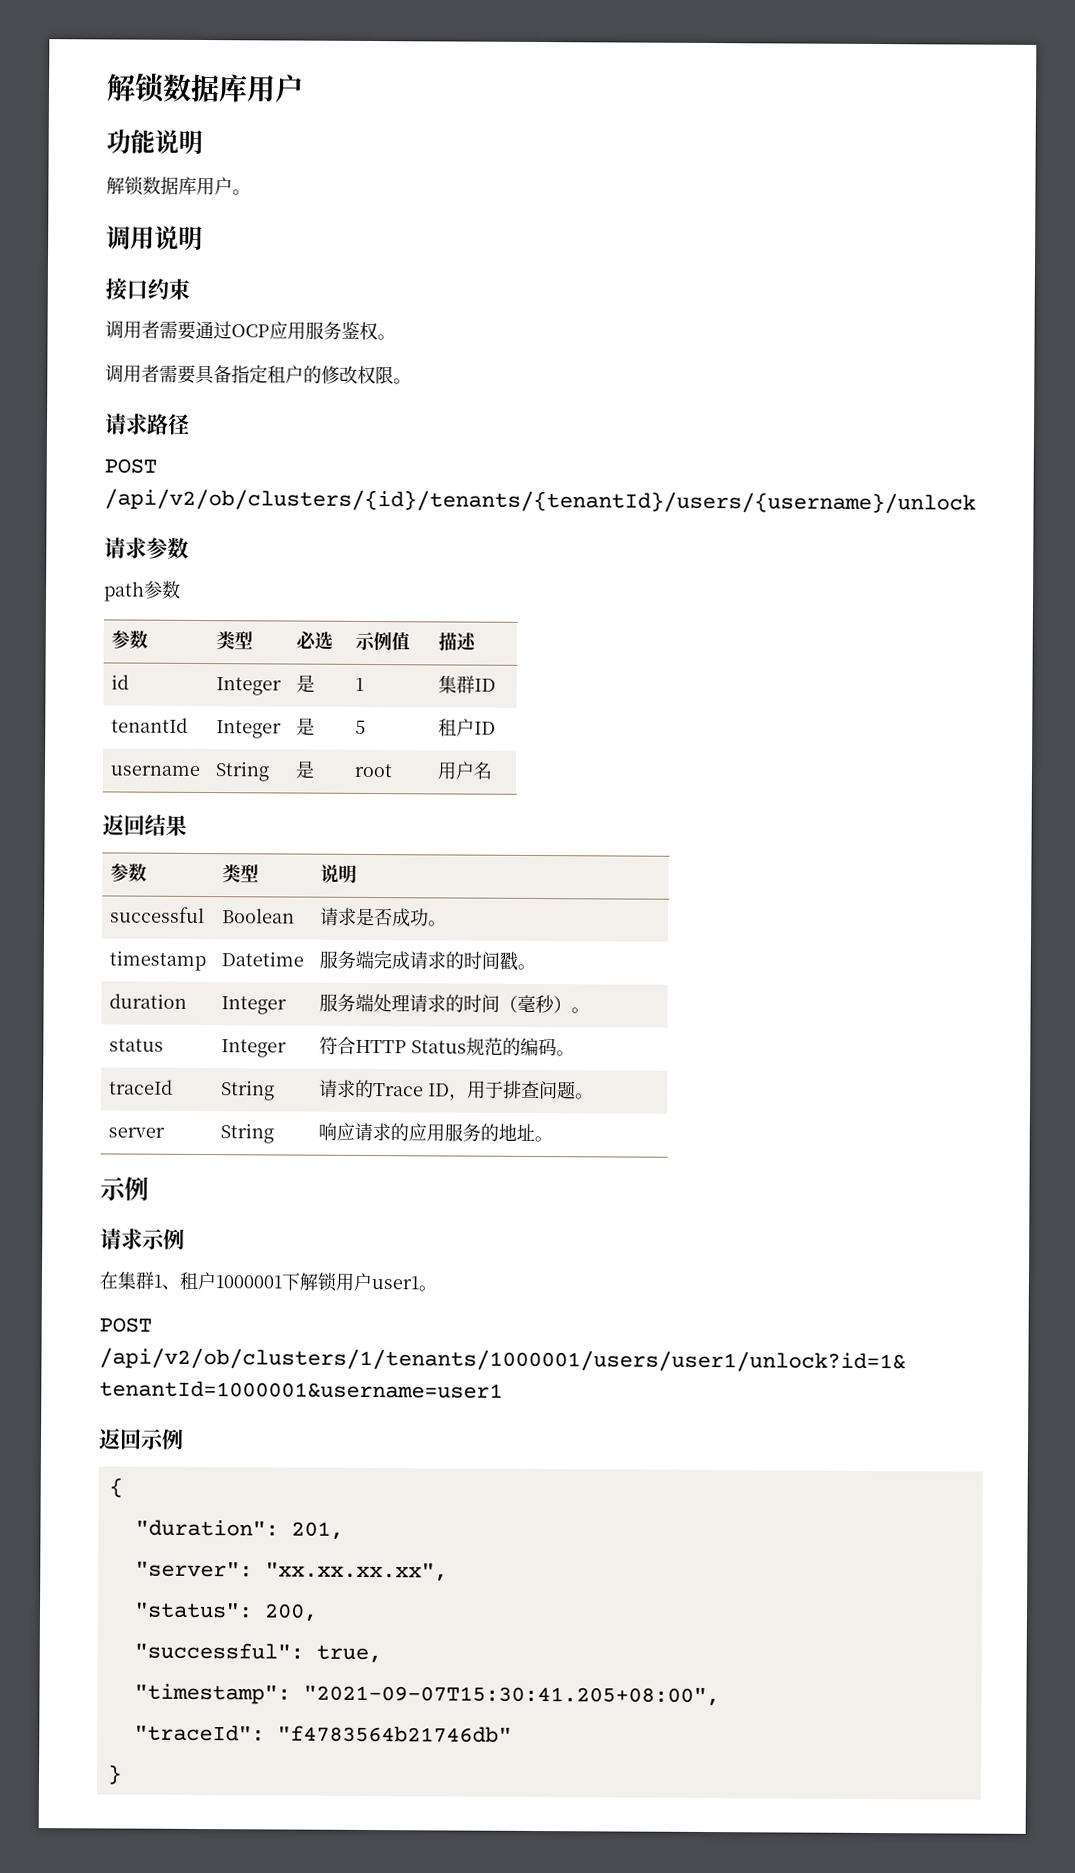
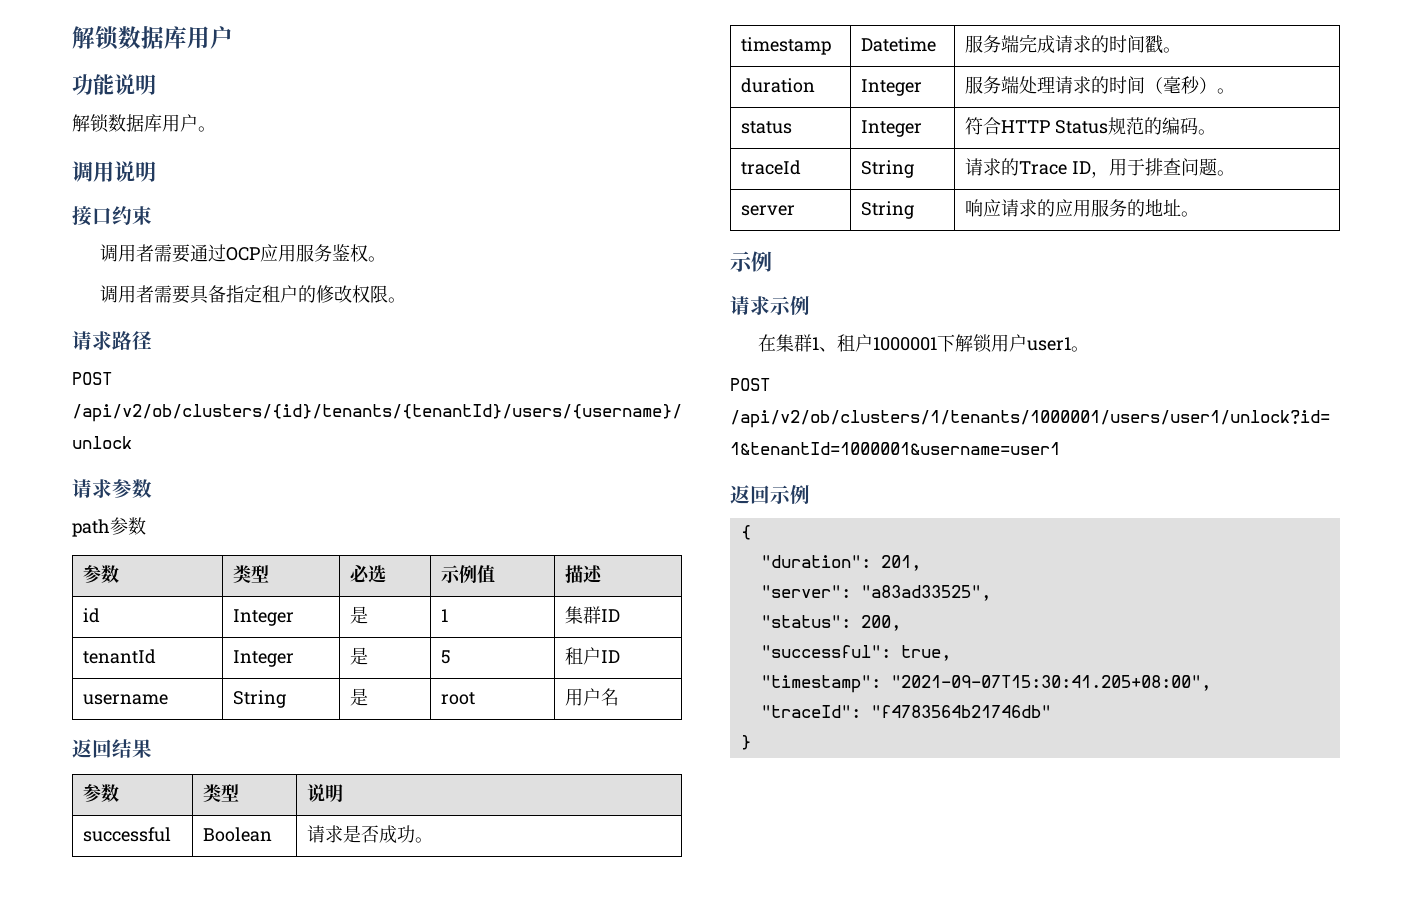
[264,1562,448,1582] "xx.xx.xx.xx", -> [860,585,991,601] "a83ad33525",

